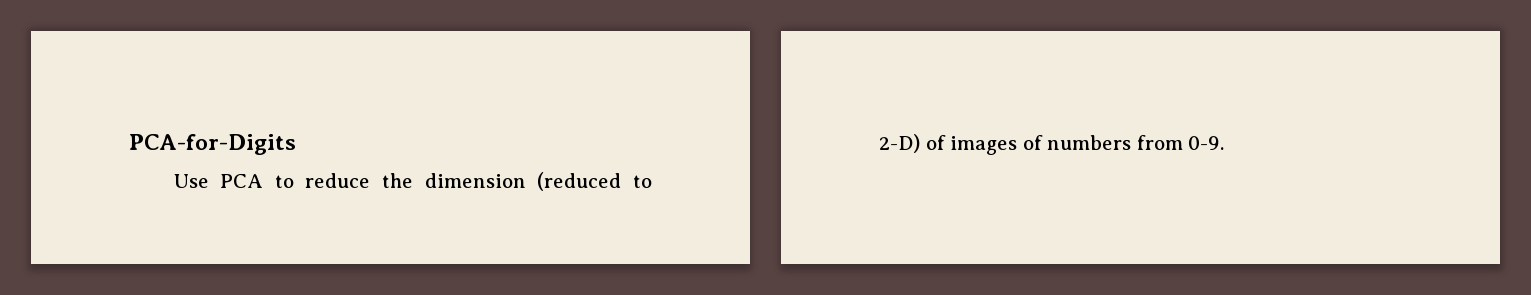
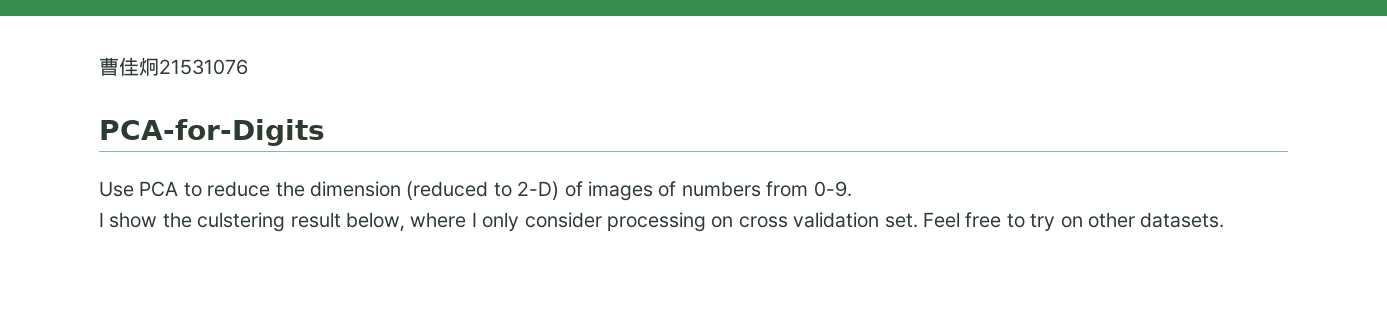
(129, 144) none -> [99,57,248,76] 曹佳炯21531076 //
(1225, 143) none -> [99,212,1225,232] // I show the culstering result below, where I only consider processing on cross validation set. Feel free to try on other datasets.

